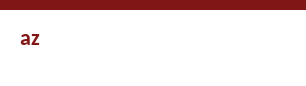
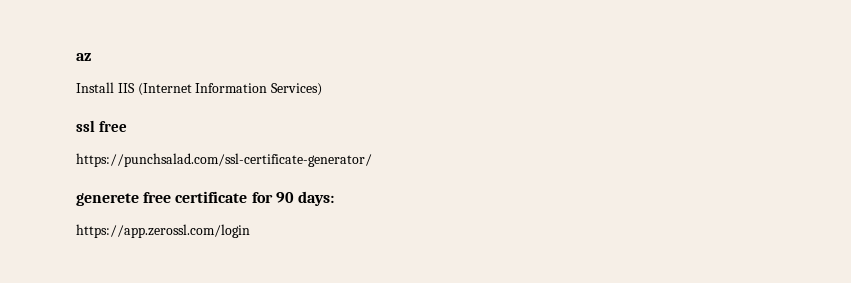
(40, 39) none -> [76,82,323,96] [76,120,127,132] [76,153,372,167] [76,191,334,206] [76,224,250,238] // Install IIS (Internet Information Services) // ssl free // https://punchsalad.com/ssl-certificate-generator/ // generete free certificate for 90 days: // https://app.zerossl.com/login

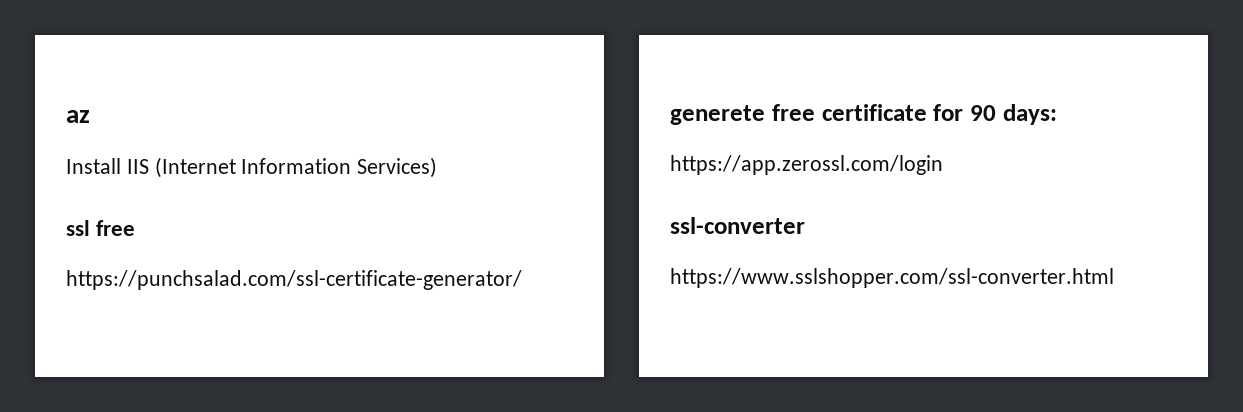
(250, 231) none -> [670,217,805,234] [670,268,1114,288] // ssl-converter // https://www.sslshopper.com/ssl-converter.html

